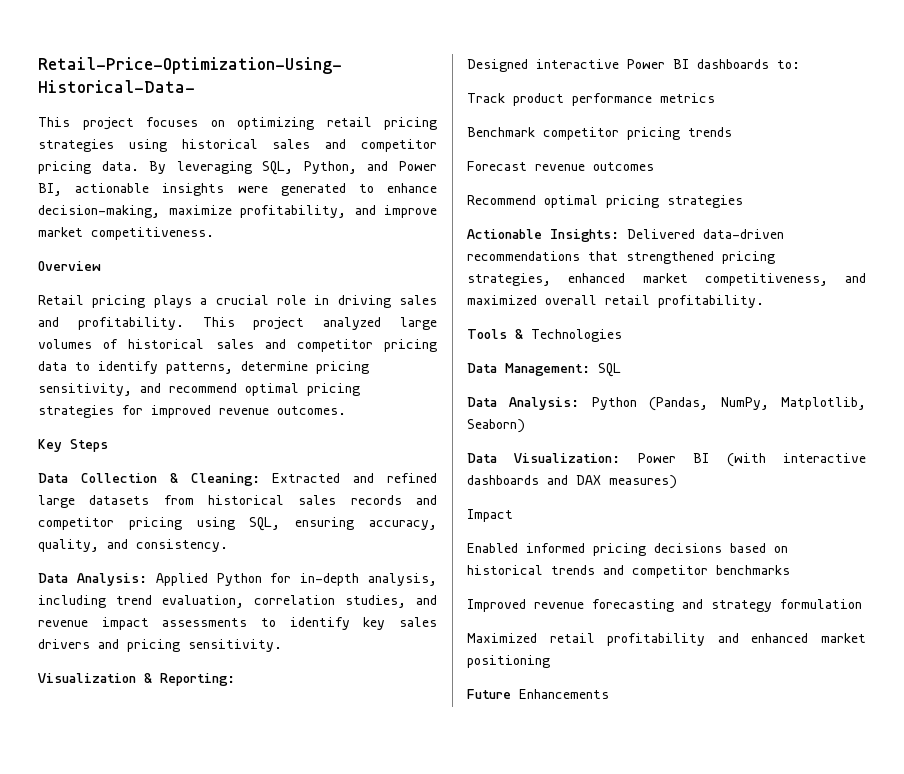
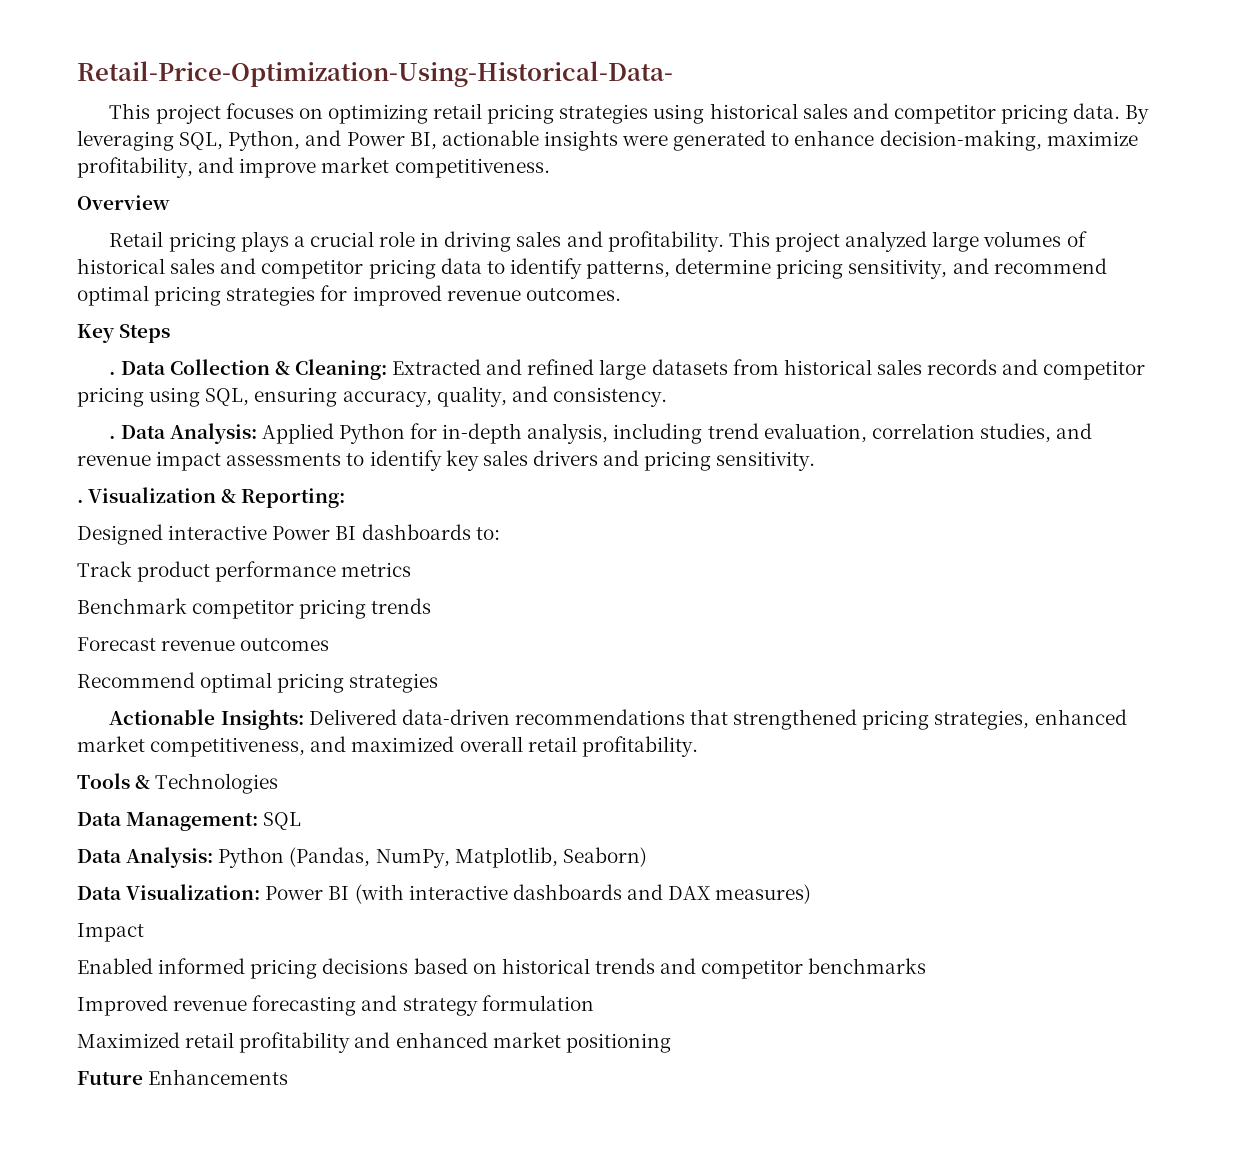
(108, 445) none -> [109,371,116,375] .
(228, 545) none -> [109,435,116,439] .
(282, 645) none -> [77,499,83,503] .

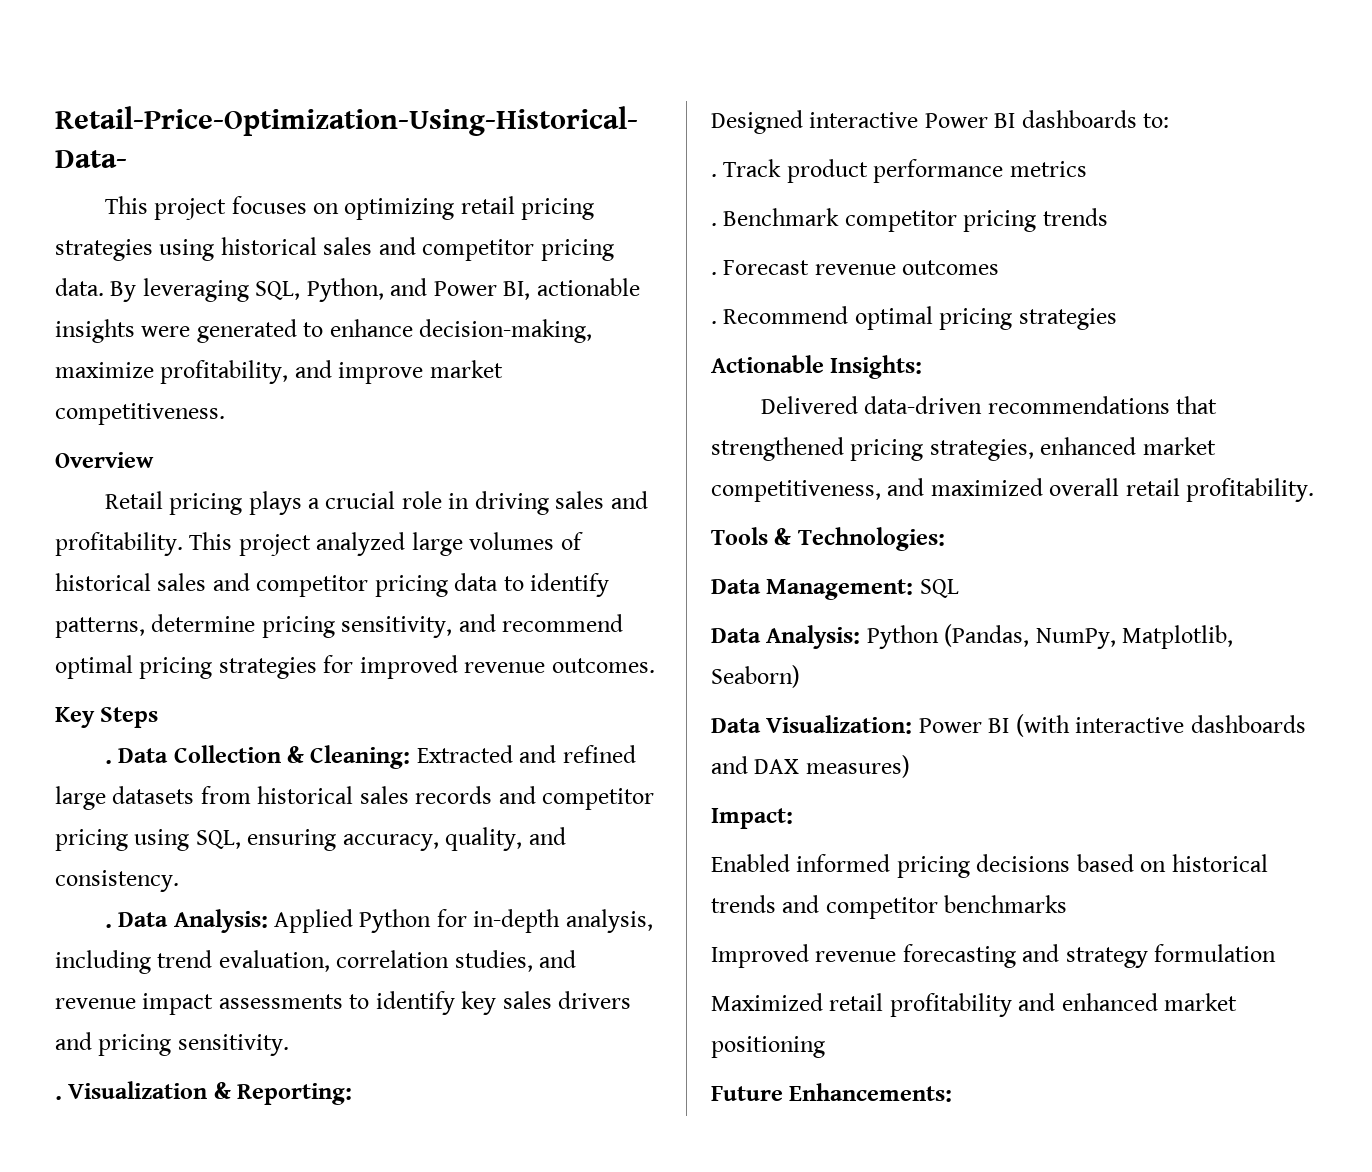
(500, 533) none -> [711,174,717,177] .
(412, 569) none -> [711,223,717,226] .
(432, 606) none -> [711,272,717,275] .
(330, 644) none -> [711,321,717,324] .
(304, 719) none -> (923, 367) //
[155,773,279,794] Technologies -> [797,527,945,551] Technologies:
[77,923,144,942] Impact -> [711,808,793,829] Impact:
[148,1069,289,1085] Enhancements -> [789,1083,953,1102] Enhancements:

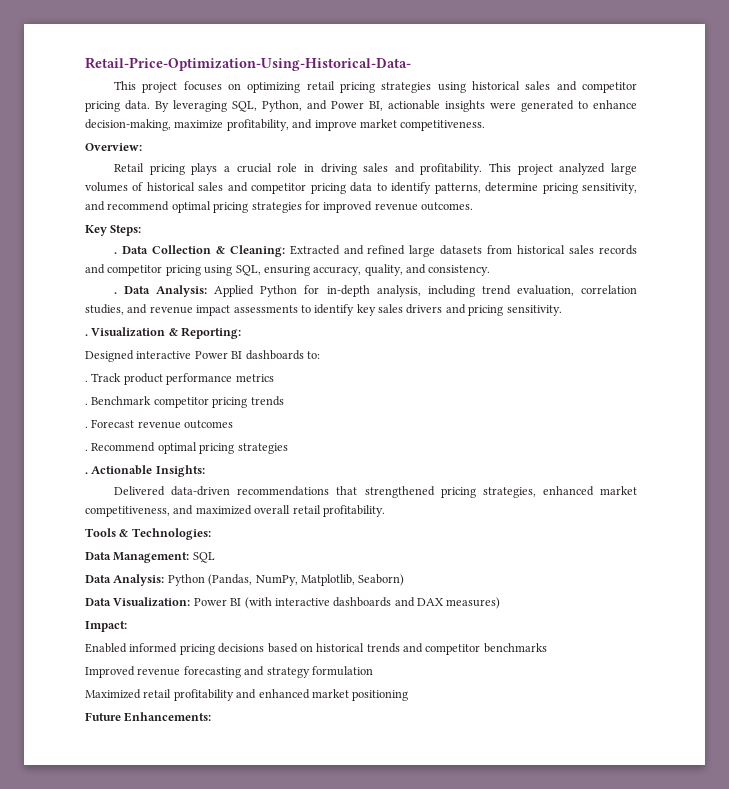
[55,452,154,468] Overview -> [85,143,142,151] Overview:
[100,707,159,728] Steps -> [110,225,142,236] Steps:
(1117, 319) none -> [85,472,88,474] .

